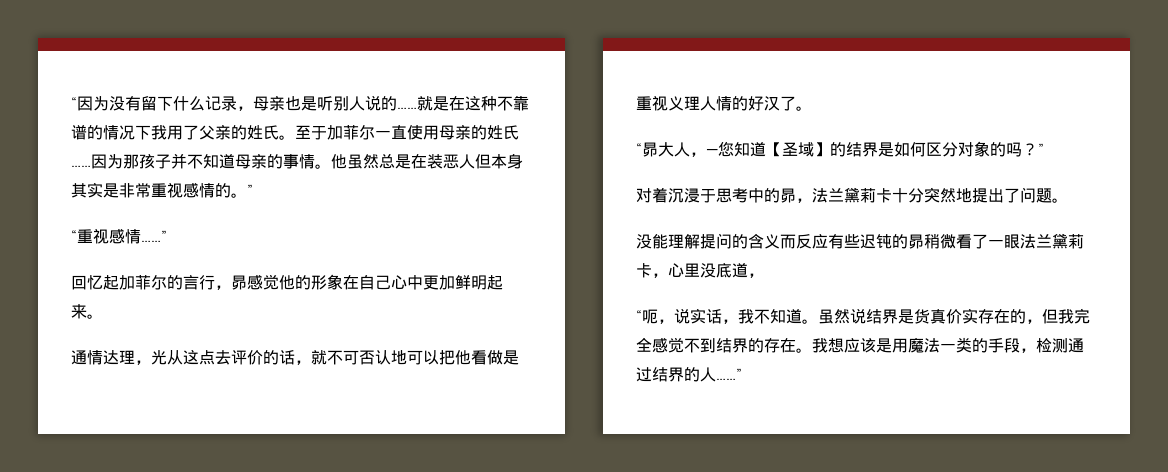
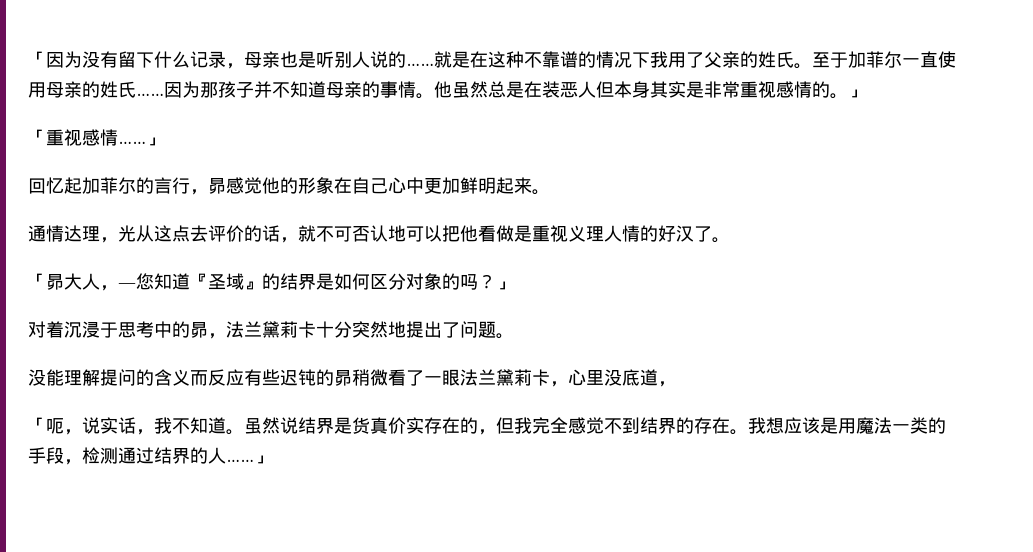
[71,97,77,109] “ -> [28,51,46,66] 「
[247,184,253,196] [71,228,167,244] ” // “重视感情……” -> [848,89,866,98] [28,129,164,146] 」 // 「重视感情……」
[636,143,642,155] “ -> [28,273,46,288] 「
[766,142,830,157] 【圣域】 -> [190,273,262,290] 『圣域』
[1038,143,1044,155] ” -> [496,281,514,290] 」
[636,310,642,322] “ -> [28,417,46,432] 「
[716,368,742,380] ……” -> [226,455,272,464] ……」

